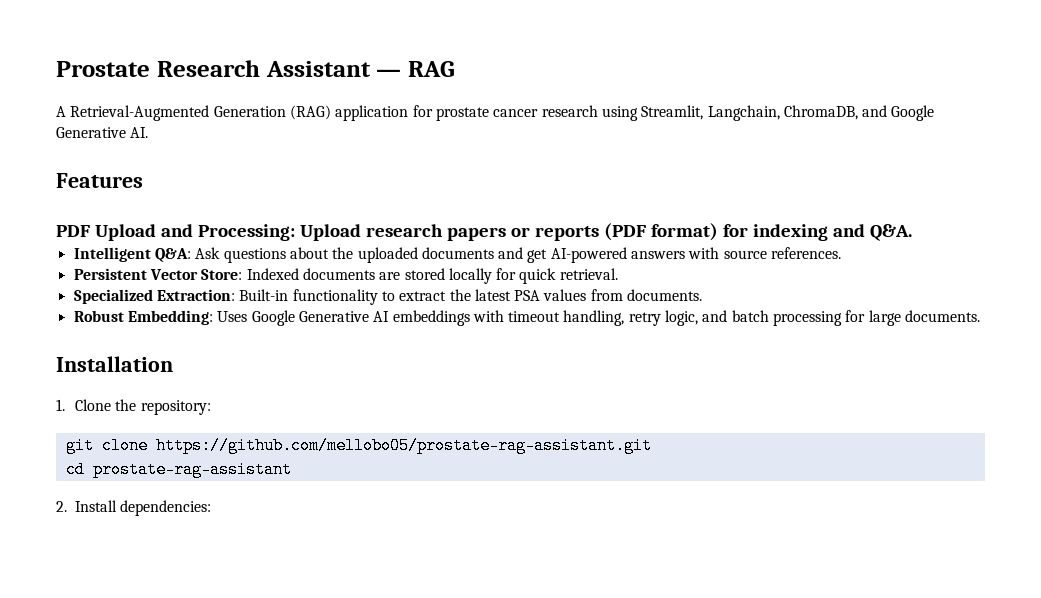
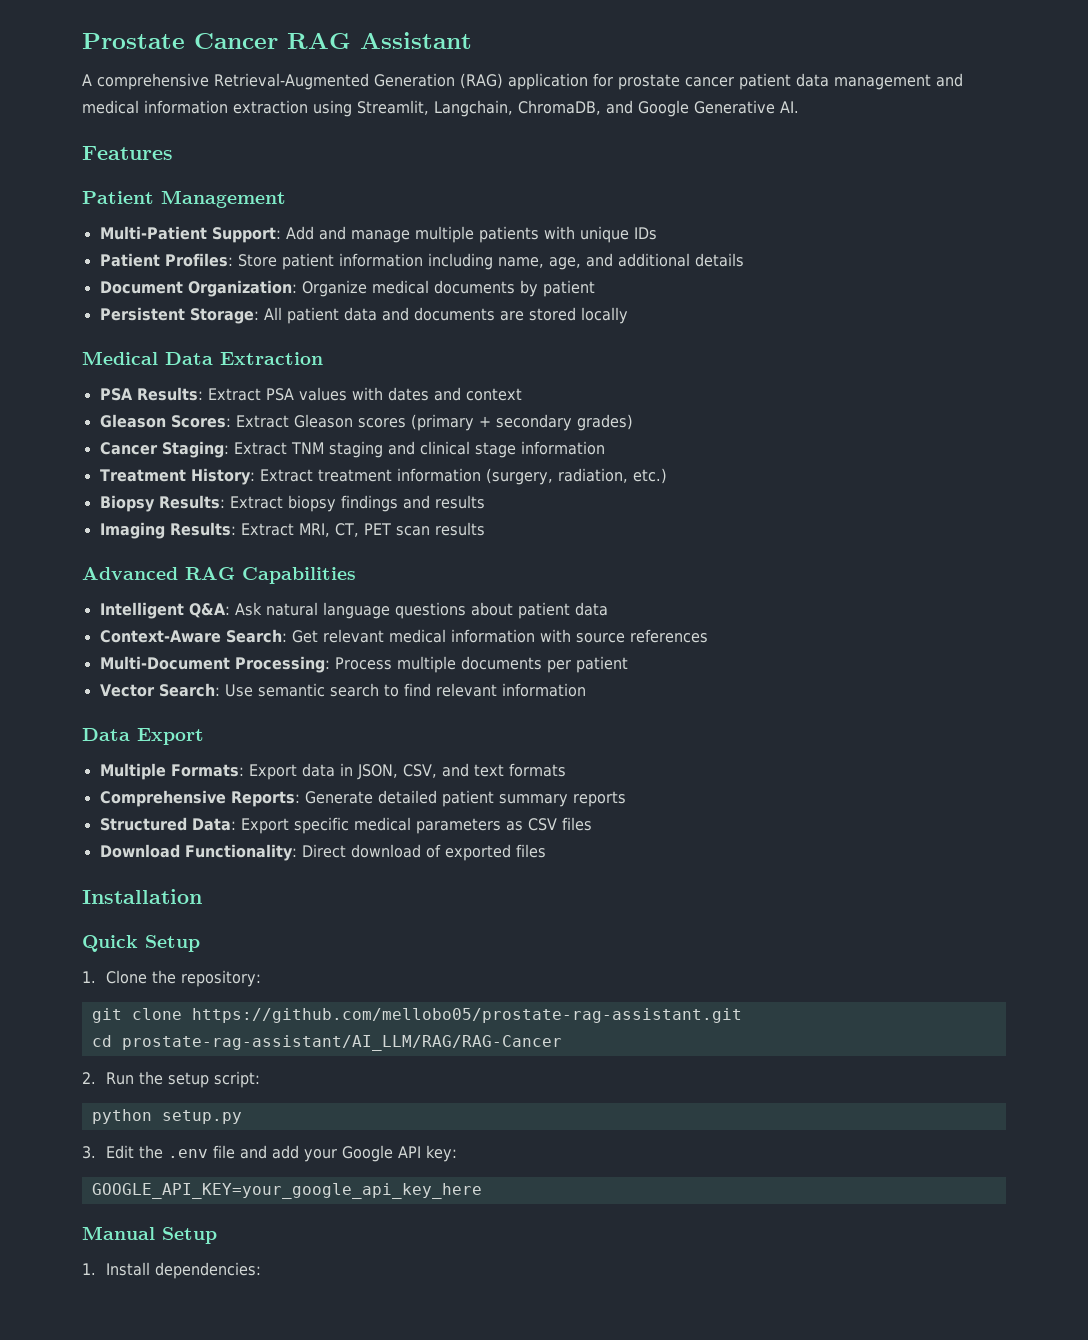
[156,60,260,77] Research -> [194,32,351,49] Cancer RAG
[376,61,455,77] — RAG -> (472, 40) none
(66, 111) none -> [97,73,209,90] comprehensive
[541,105,598,117] research -> [739,73,963,90] [82,100,308,114] patient data management and medical information extraction
[56,223,912,241] [73,247,842,263] [73,268,618,284] [73,289,703,305] [73,310,981,326] PDF Upload and Processing: Upload research papers or reports (PDF format) for indexing and Q&A. // Intelligent Q&A: Ask questions about the uploaded documents and get AI-powered answers with source references. // Persistent Vector Store: Indexed documents are stored locally for quick retrieval. // Specialized Extraction: Built-in functionality to extract the latest PSA values from documents. // Robust Embedding: Uses Google Generative AI embeddings with timeout handling, retry logic, and batch processing for large documents. -> [82,190,286,208] [99,226,657,243] [99,253,744,270] [99,280,595,297] [99,307,628,324] [82,351,323,365] [99,387,522,401] [99,414,633,431] [99,441,605,458] [99,468,667,485] [99,495,485,512] [99,522,485,539] [82,567,356,584] [99,602,608,619] [99,629,708,643] [99,656,628,673] [99,683,586,697] [82,728,204,745] [99,763,566,780] [99,790,626,807] [99,817,592,834] [99,844,546,861] Patient Management // Multi-Patient Support: Add and manage multiple patients with unique IDs // Patient Profiles: Store patient information including name, age, and additional details // Document Organization: Organize medical documents by patient // Persistent Storage: All patient data and documents are stored locally // Medical Data Extraction // PSA Results: Extract PSA values with dates and context // Gleason Scores: Extract Gleason scores (primary + secondary grades) // Cancer Staging: Extract TNM staging and clinical stage information // Treatment History: Extract treatment information (surgery, radiation, etc.) // Biopsy Results: Extract biopsy findings and results // Imaging Results: Extract MRI, CT, PET scan results // Advanced RAG Capabilities // Intelligent Q&A: Ask natural language questions about patient data // Context-Aware Search: Get relevant medical information with source references // Multi-Document Processing: Process multiple documents per patient // Vector Search: Use semantic search to find relevant information // Data Export // Multiple Formats: Export data in JSON, CSV, and text formats // Comprehensive Reports: Generate detailed patient summary reports // Structured Data: Export specific medical parameters as CSV files // Download Functionality: Direct download of exported files
(173, 364) none -> [82,935,200,952] // Quick Setup
[92,461,292,478] [56,501,67,512] prostate-rag-assistant // 2. -> [121,1035,562,1051] [82,1071,260,1088] [91,1109,242,1124] [82,1145,457,1162] [91,1183,482,1199] [82,1226,217,1244] [82,1263,96,1275] prostate-rag-assistant/AI_LLM/RAG/RAG-Cancer // 2. Run the setup script: // python setup.py // 3. Edit the .env file and add your Google API key: // GOOGLE_API_KEY=your_google_api_key_here // Manual Setup // 1.

